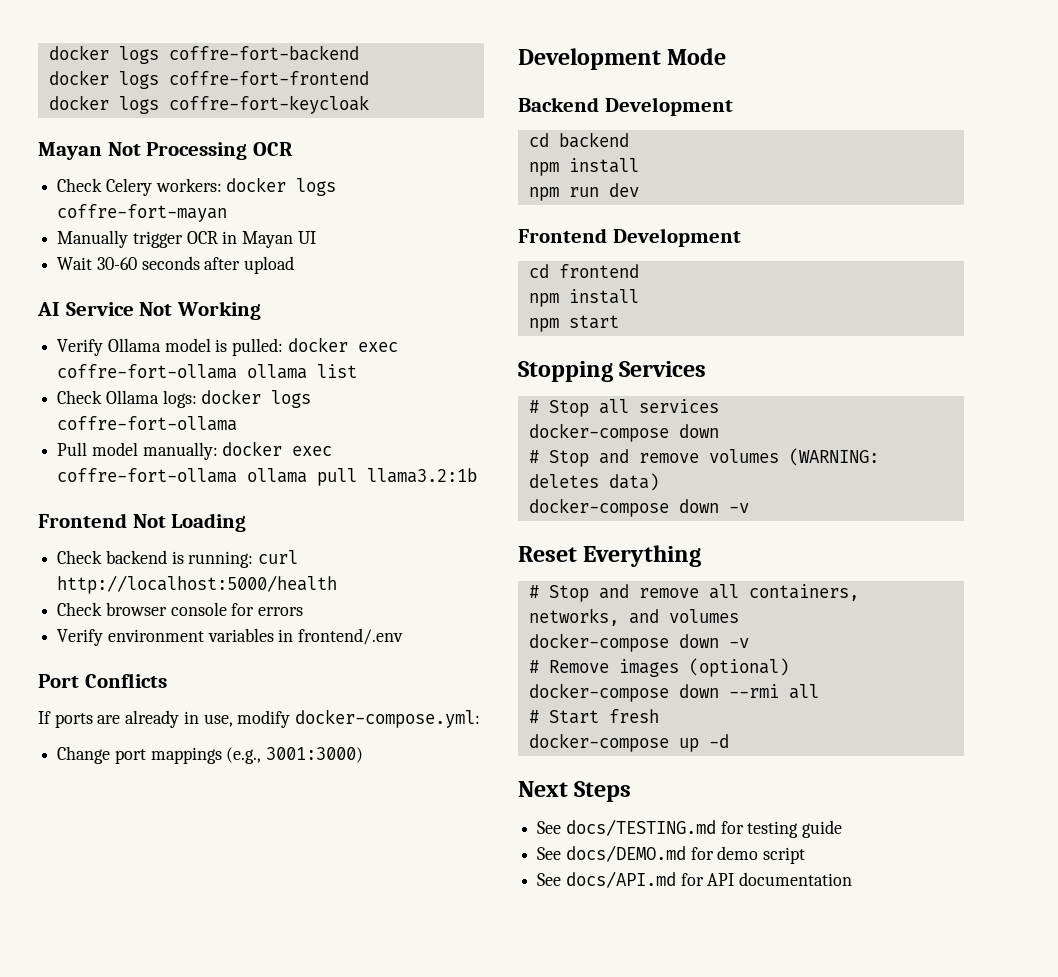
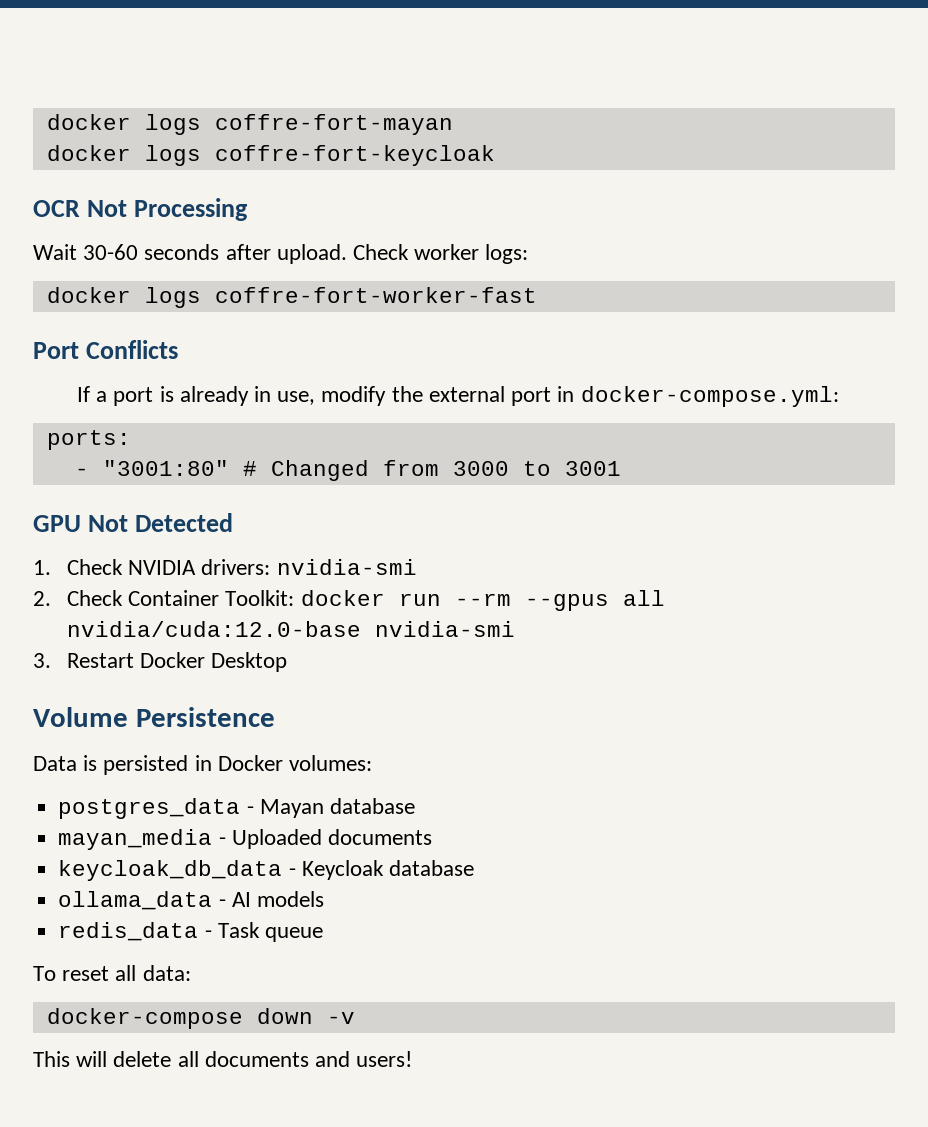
[48,45,359,64] [48,70,369,89] docker logs coffre-fort-backend // docker logs coffre-fort-frontend -> [46,114,453,135] docker logs coffre-fort-mayan
[38,142,102,160] Mayan -> [33,200,80,217] OCR
[252,142,293,156] [57,177,337,196] [57,204,228,222] [57,230,316,248] [57,256,295,274] [37,301,261,320] [57,337,398,356] [57,364,358,379] [57,389,312,408] [57,416,238,431] [57,441,333,460] [57,468,478,486] [38,513,247,532] [57,550,299,568] [57,575,338,594] [57,602,304,616] [57,628,404,646] OCR // Check Celery workers: docker logs coffre-fort-mayan // Manually trigger OCR in Mayan UI // Wait 30-60 seconds after upload // AI Service Not Working // Verify Ollama model is pulled: docker exec coffre-fort-ollama ollama list // Check Ollama logs: docker logs coffre-fort-ollama // Pull model manually: docker exec coffre-fort-ollama ollama pull llama3.2:1b // Frontend Not Loading // Check backend is running: curl http://localhost:5000/health // Check browser console for errors // Verify environment variables in frontend/.env -> [33,244,529,264] [46,287,537,308] // Wait 30-60 seconds after upload. Check worker logs: // docker logs coffre-fort-worker-fast
[54,713,121,728] ports are -> [96,386,174,406] a port is
[295,709,481,728] [57,746,364,764] [518,48,727,70] [518,97,733,116] [528,132,629,148] [528,158,639,176] [528,183,639,201] [518,228,741,247] [528,264,639,278] [528,289,639,307] [528,315,619,332] [518,361,707,382] [528,399,719,417] [528,423,719,442] [528,448,879,467] [528,473,659,491] [528,498,749,517] [518,545,702,567] [528,584,859,602] [528,608,739,626] [528,633,749,652] [528,658,789,677] [528,683,819,702] [528,709,659,724] [528,733,729,752] [518,781,632,802] [537,819,843,838] [537,845,806,864] [537,871,853,888] docker-compose.yml: // Change port mappings (e.g., 3001:3000) // Development Mode // Backend Development // cd backend // npm install // npm run dev // Frontend Development // cd frontend // npm install // npm start // Stopping Services // # Stop all services // docker-compose down // # Stop and remove volumes (WARNING: deletes data) // docker-compose down -v // Reset Everything // # Stop and remove all containers, networks, and volumes // docker-compose down -v // # Remove images (optional) // docker-compose down --rmi all // # Start fresh // docker-compose up -d // Next Steps // See docs/TESTING.md for testing guide // See docs/DEMO.md for demo script // See docs/API.md for API documentation -> [391,386,839,407] [46,430,131,450] [74,460,621,481] [33,513,234,532] [33,559,417,575] [33,590,665,611] [67,621,516,637] [33,652,288,672] [33,707,275,727] [33,755,373,775] [58,798,415,819] [58,829,432,850] [58,860,474,881] [58,891,324,910] [58,922,323,942] [33,965,191,981] [46,1008,355,1029] [33,1051,413,1067] the external port in docker-compose.yml: // ports: // - "3001:80" # Changed from 3000 to 3001 // GPU Not Detected // 1. Check NVIDIA drivers: nvidia-smi // 2. Check Container Toolkit: docker run --rm --gpus all nvidia/cuda:12.0-base nvidia-smi // 3. Restart Docker Desktop // Volume Persistence // Data is persisted in Docker volumes: // postgres_data - Mayan database // mayan_media - Uploaded documents // keycloak_db_data - Keycloak database // ollama_data - AI models // redis_data - Task queue // To reset all data: // docker-compose down -v // This will delete all documents and users!

